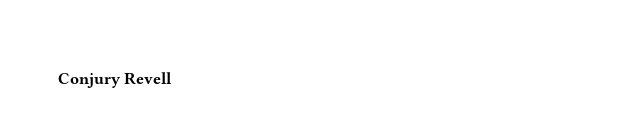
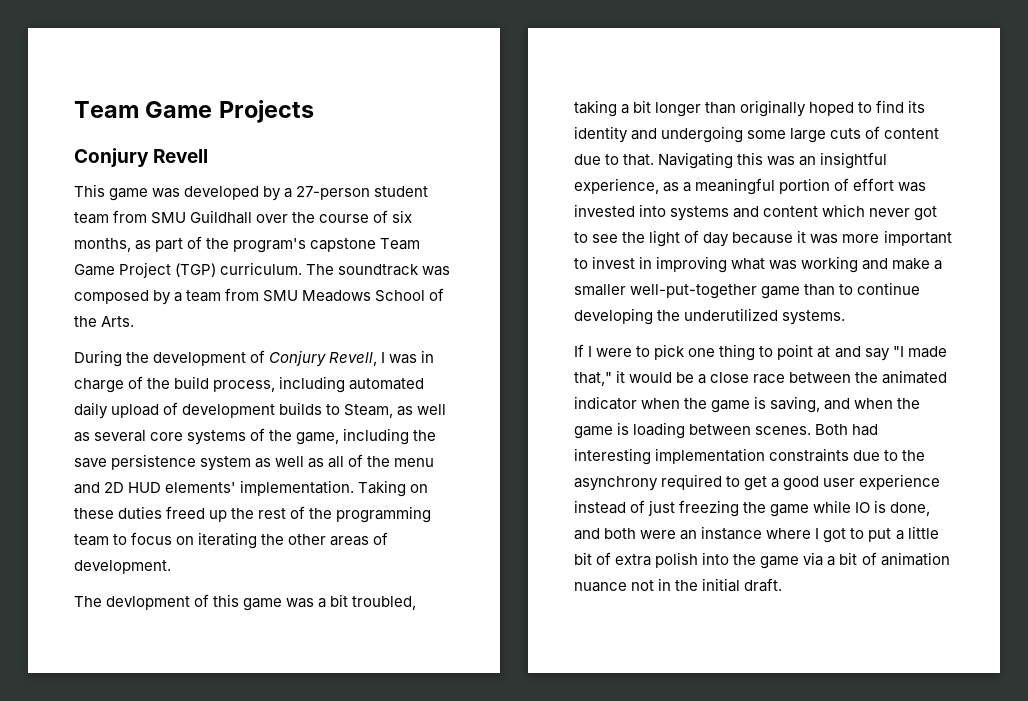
(58, 80) none -> [74,100,314,123] Team Game Projects //
(173, 78) none -> [74,184,429,201] [74,210,413,224] [74,236,421,253] [74,262,451,278] [74,288,445,305] [74,316,135,327] [74,350,435,367] [74,376,425,393] [74,402,447,419] [74,428,437,445] [74,454,435,471] [74,480,429,497] [74,506,432,523] [74,532,389,549] [74,560,171,574] [74,594,417,611] [574,100,926,117] [574,126,940,143] [574,152,888,169] [574,178,927,195] [574,204,938,221] [574,230,952,247] [574,256,943,273] [574,282,921,299] [574,308,846,325] [574,344,947,361] [574,370,948,386] [574,396,921,413] [574,422,879,439] [574,448,926,465] [574,474,941,491] [574,500,931,517] [574,526,939,543] [574,552,950,569] [574,578,783,592] // This game was developed by a 27-person student team from SMU Guildhall over the course of six months, as part of the program's capstone Team Game Project (TGP) curriculum. The soundtrack was composed by a team from SMU Meadows School of the Arts. // During the development of Conjury Revell, I was in charge of the build process, including automated daily upload of development builds to Steam, as well as several core systems of the game, including the save persistence system as well as all of the menu and 2D HUD elements' implementation. Taking on these duties freed up the rest of the programming team to focus on iterating the other areas of development. // The devlopment of this game was a bit troubled, taking a bit longer than originally hoped to find its identity and undergoing some large cuts of content due to that. Navigating this was an insightful experience, as a meaningful portion of effort was invested into systems and content which never got to see the light of day because it was more important to invest in improving what was working and make a smaller well-put-together game than to continue developing the underutilized systems. // If I were to pick one thing to point at and say "I made that," it would be a close race between the animated indicator when the game is saving, and when the game is loading between scenes. Both had interesting implementation constraints due to the asynchrony required to get a good user experience instead of just freezing the game while IO is done, and both were an instance where I got to put a little bit of extra polish into the game via a bit of animation nuance not in the initial draft.

